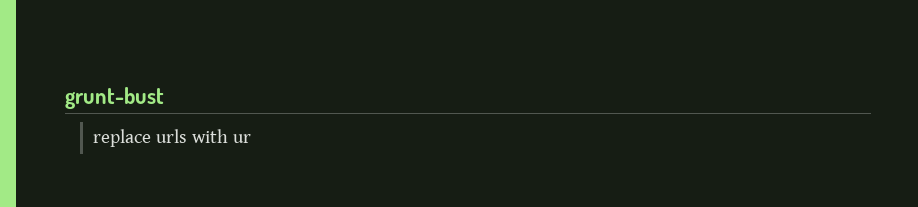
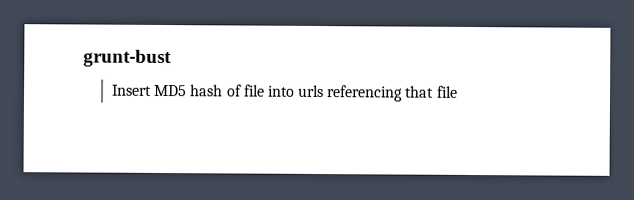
[92,129,251,147] replace urls with ur -> [111,84,458,102] Insert MD5 hash of file into urls referencing that file

